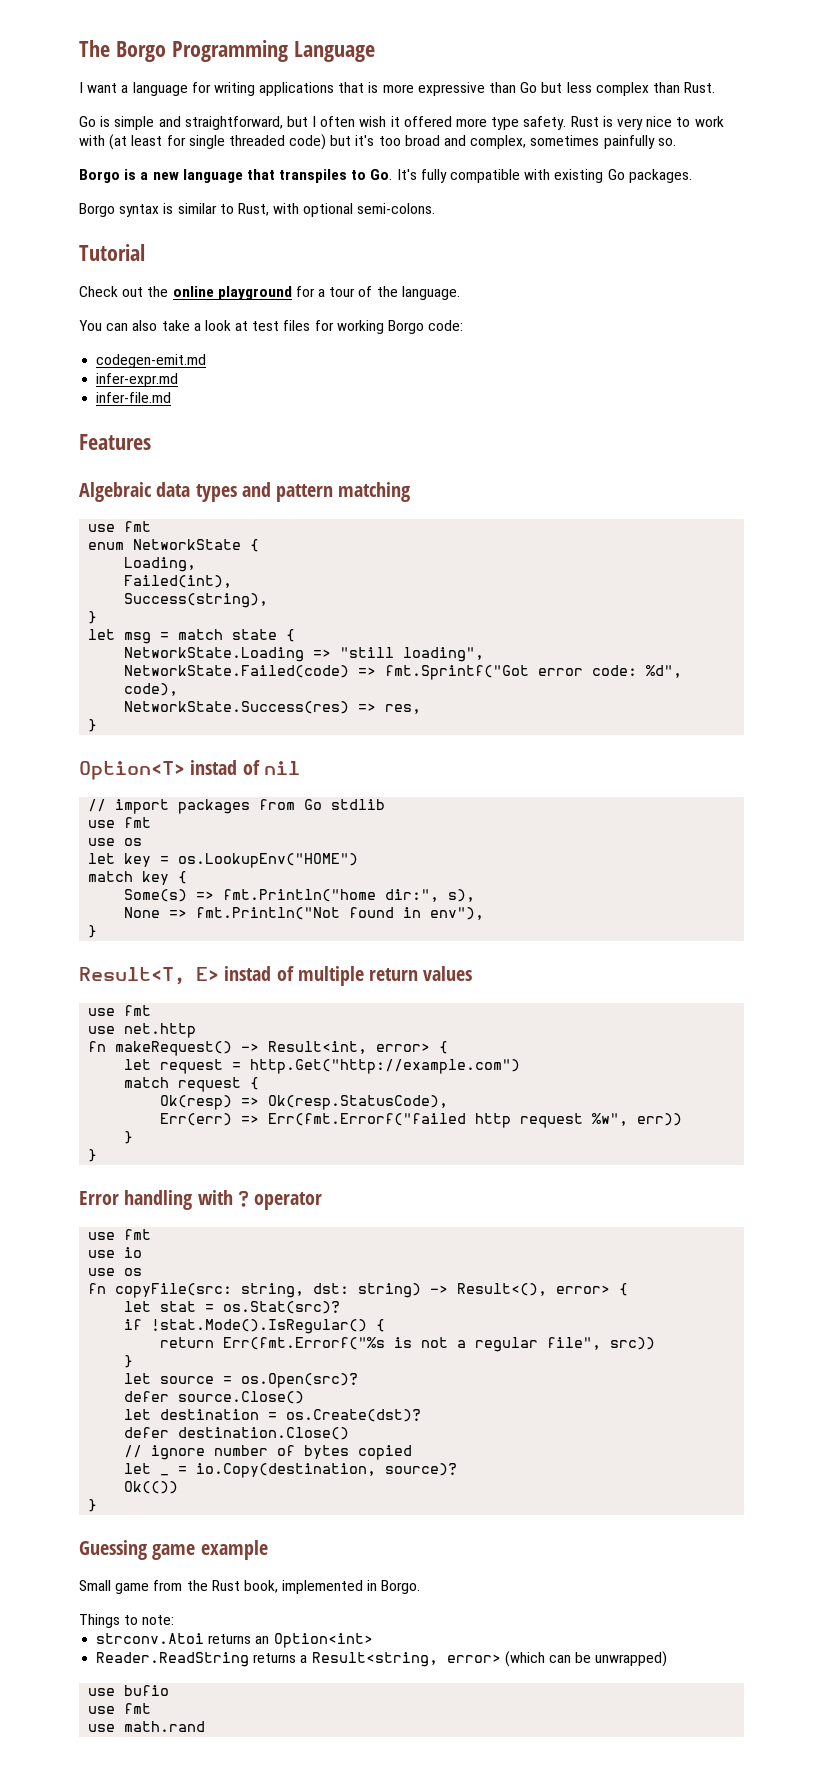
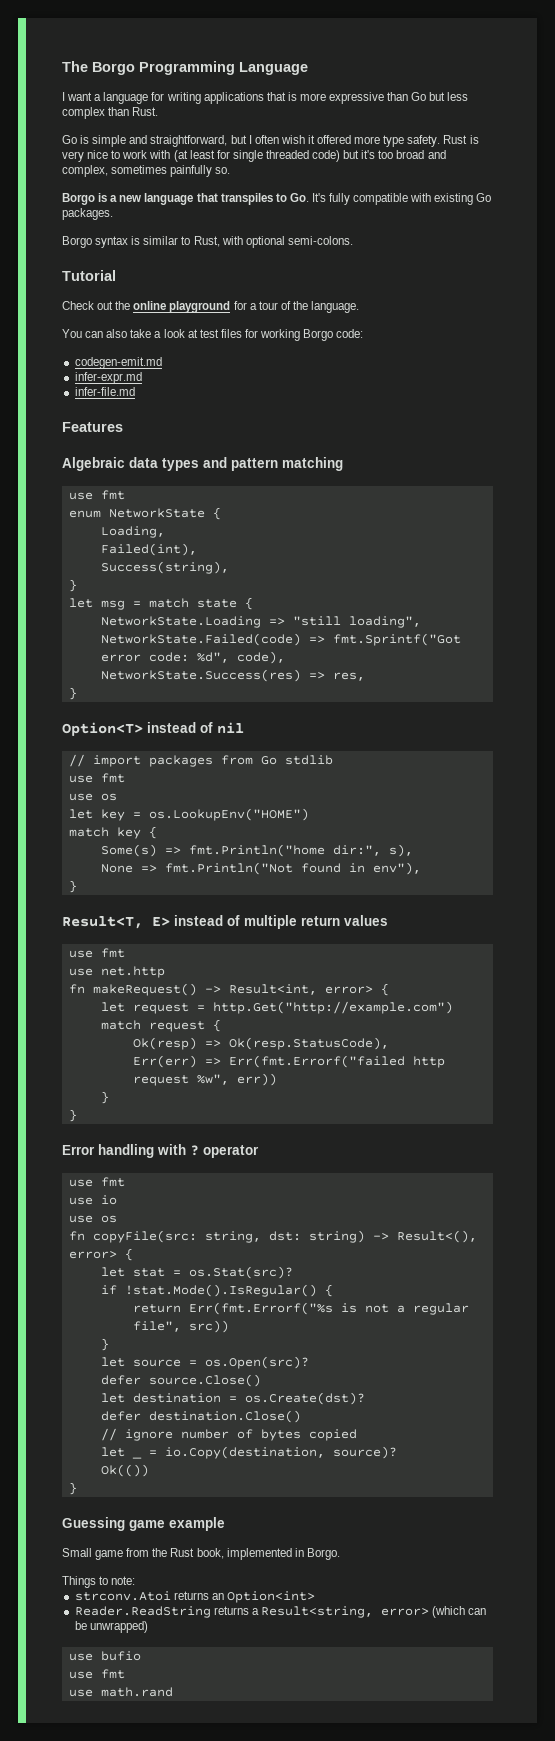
[190,760,238,775] instad -> [147,722,196,733] instead
[224,966,272,981] instad -> [174,915,223,926] instead

